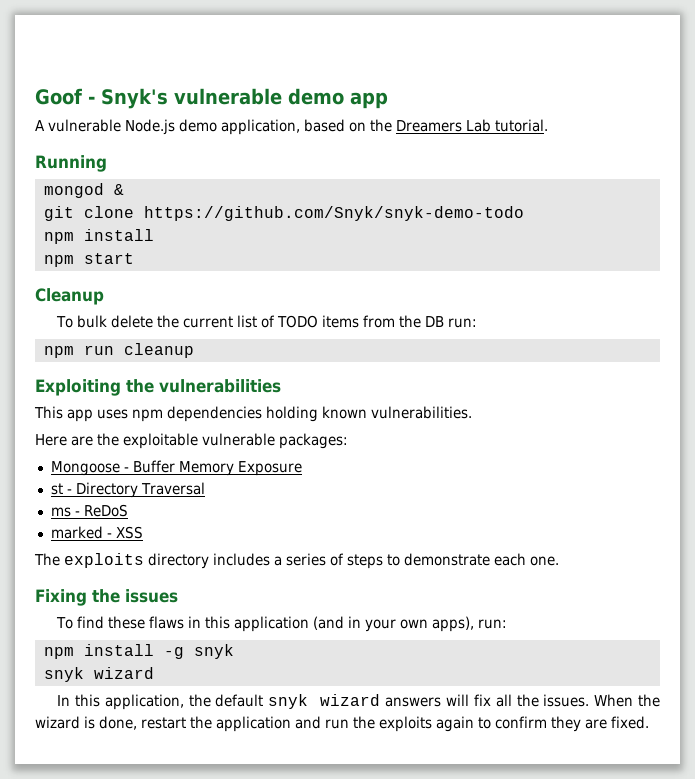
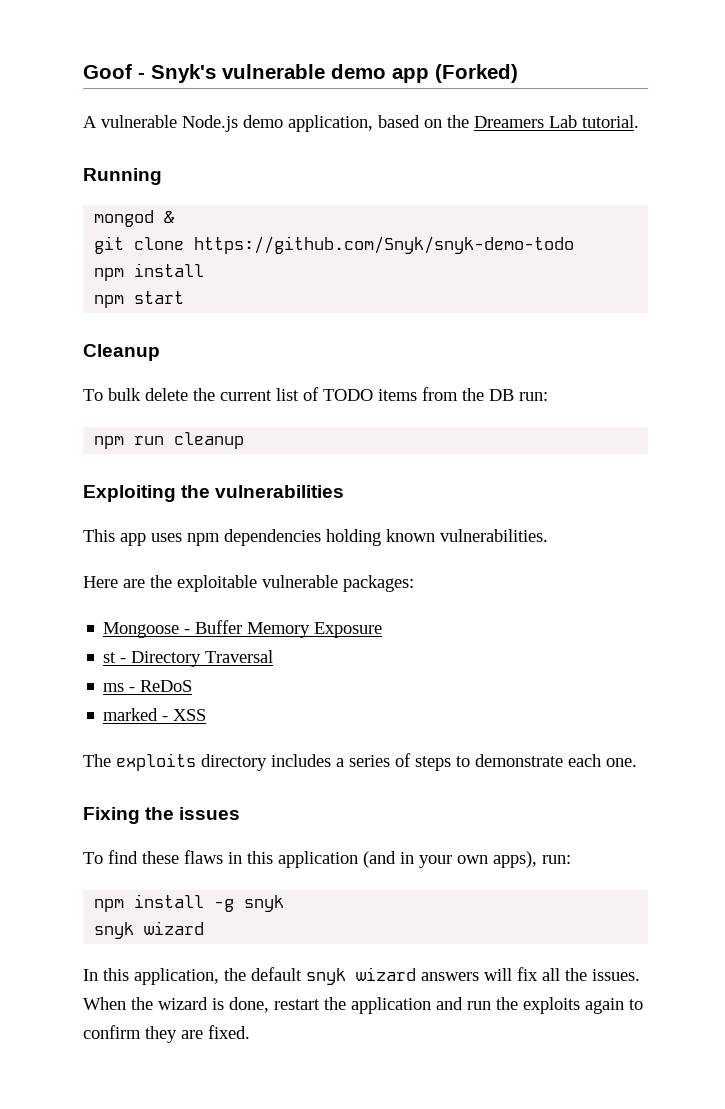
(388, 100) none -> [435,64,518,83] (Forked)

